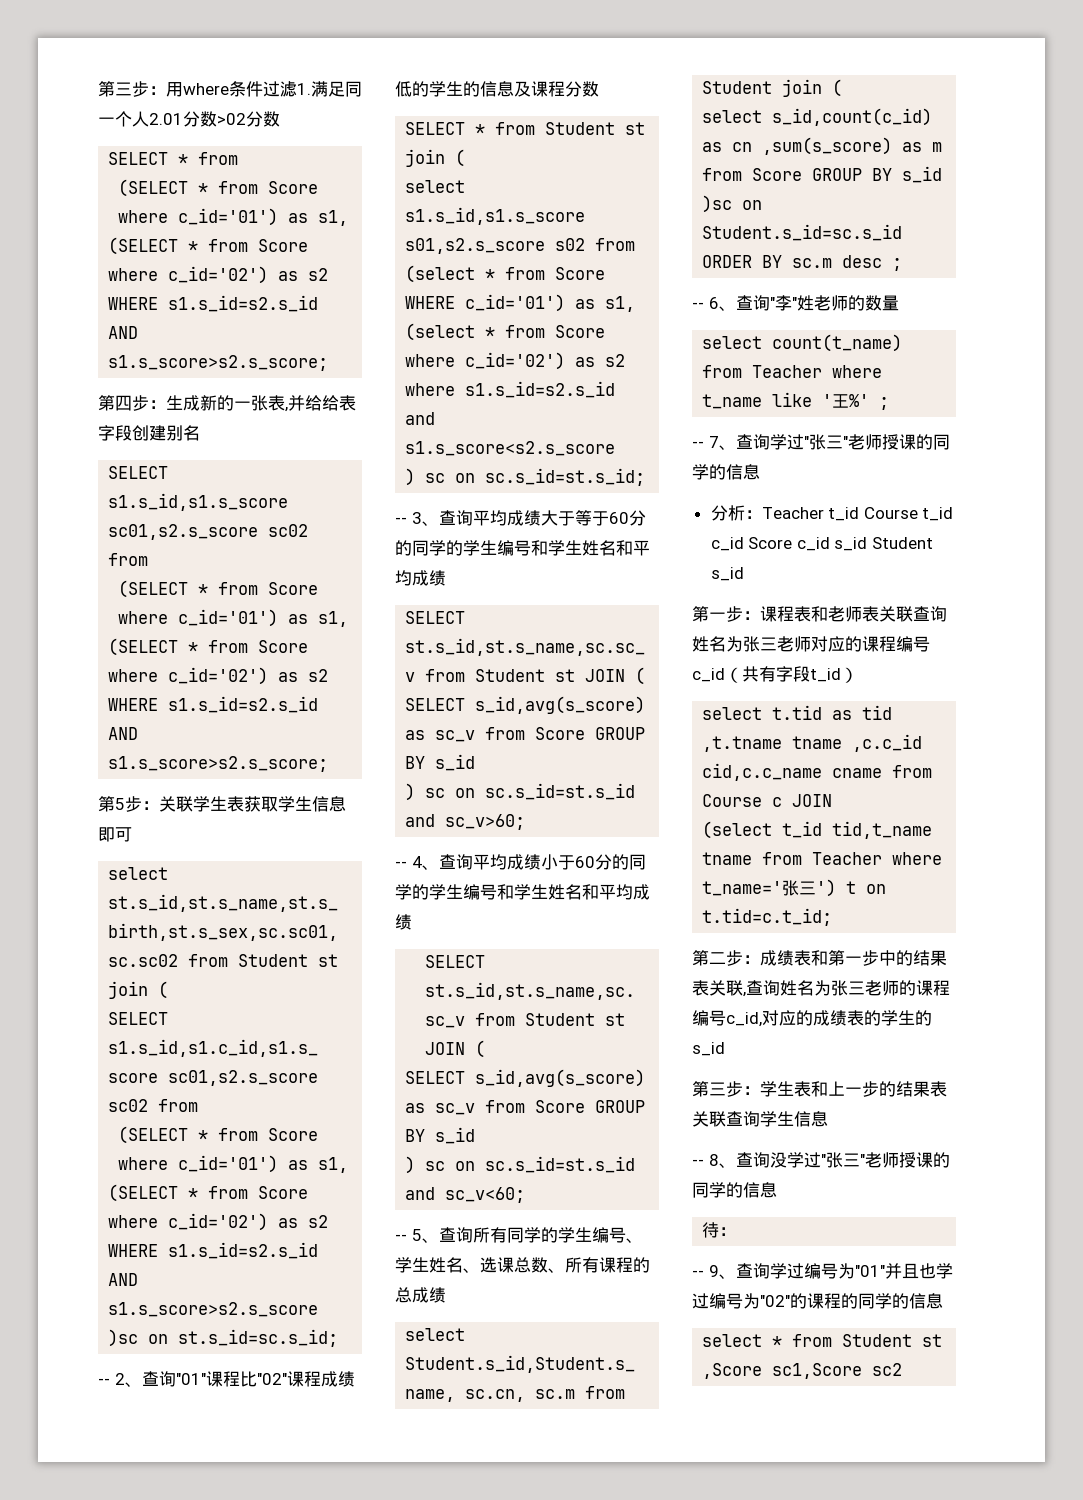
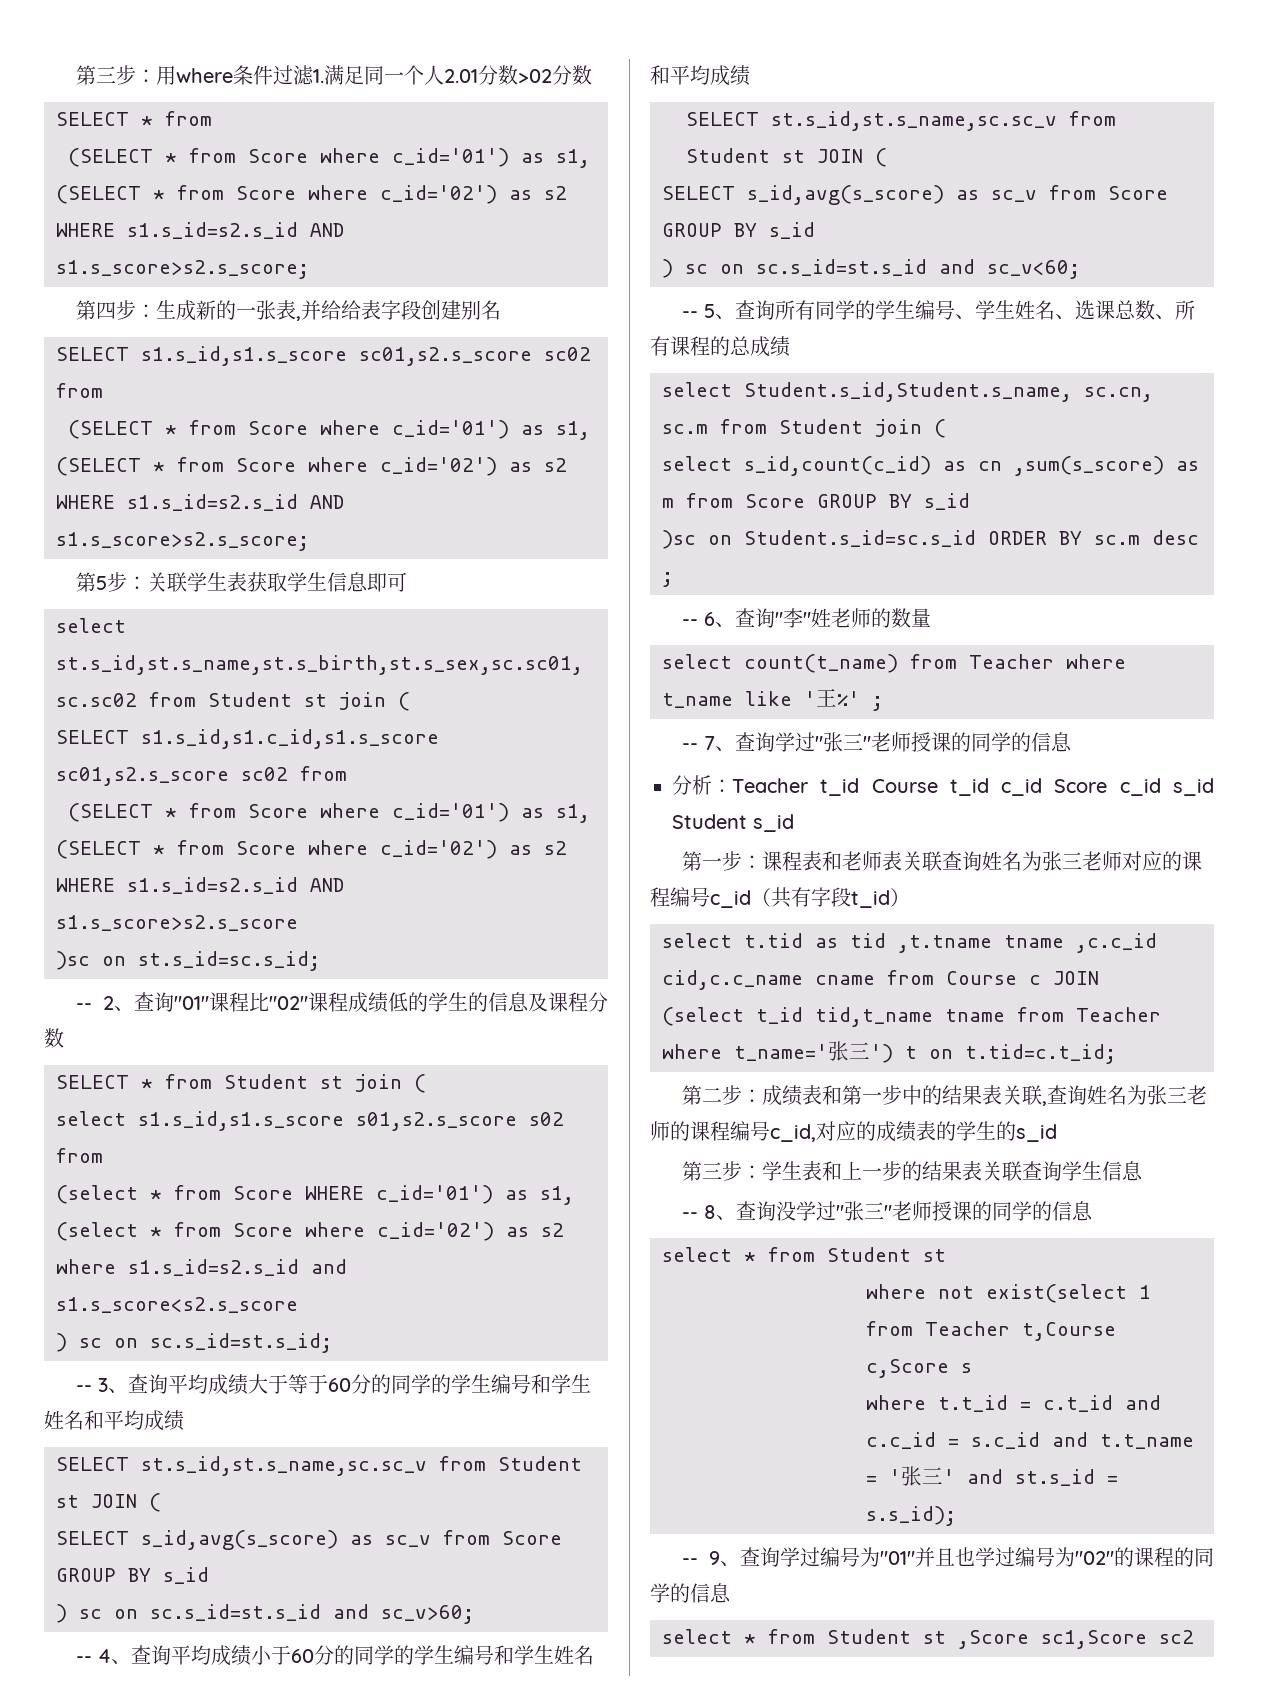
[702,1222,737,1238] 待： -> [662,1247,946,1262] [866,1284,1151,1303] [866,1321,1116,1341] [866,1359,972,1378] [866,1395,1161,1412] [866,1432,1194,1449] [866,1466,1118,1486] [866,1506,956,1526] select * from Student st // where not exist(select 1 from Teacher t,Course c,Score s // where t.t_id = c.t_id and c.c_id = s.c_id and t.t_name = '张三' and st.s_id = s.s_id);

